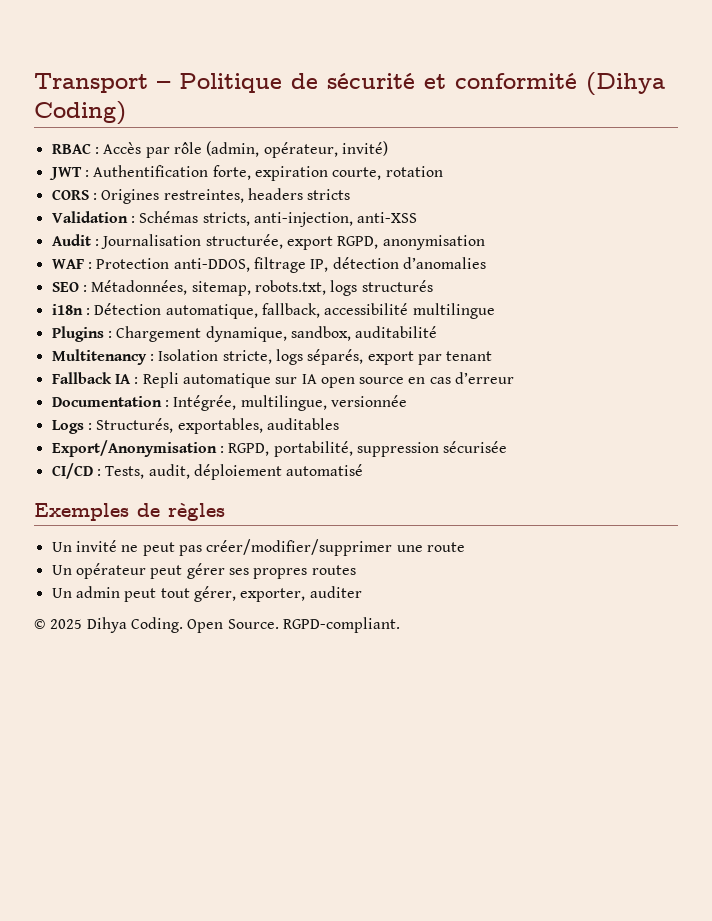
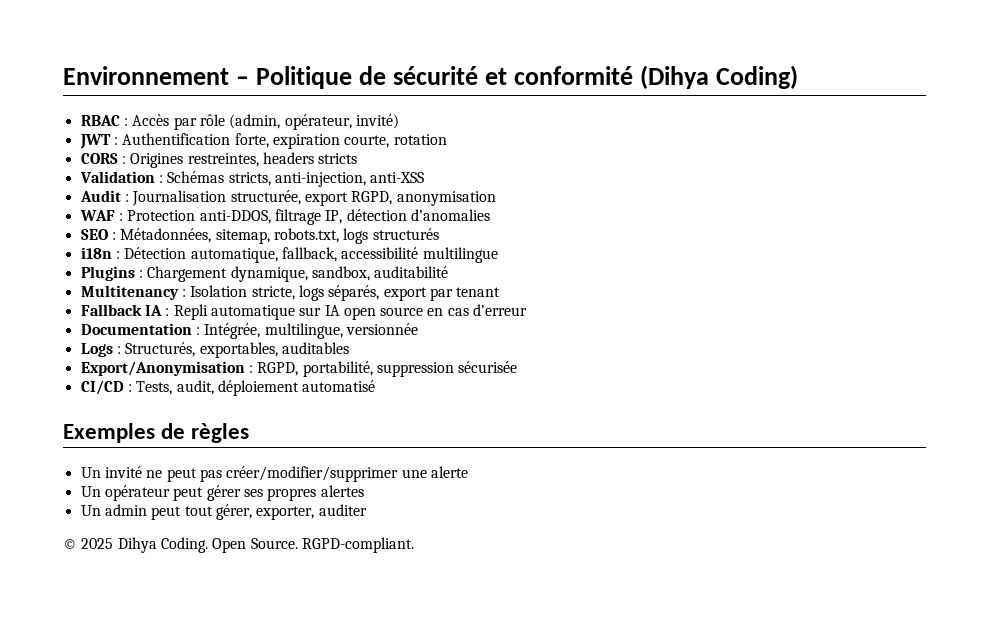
[34,73,148,93] Transport -> [63,66,229,85] Environnement
[426,542,465,552] route -> [430,466,468,478] alerte
[311,565,356,575] routes -> [320,485,364,497] alertes

